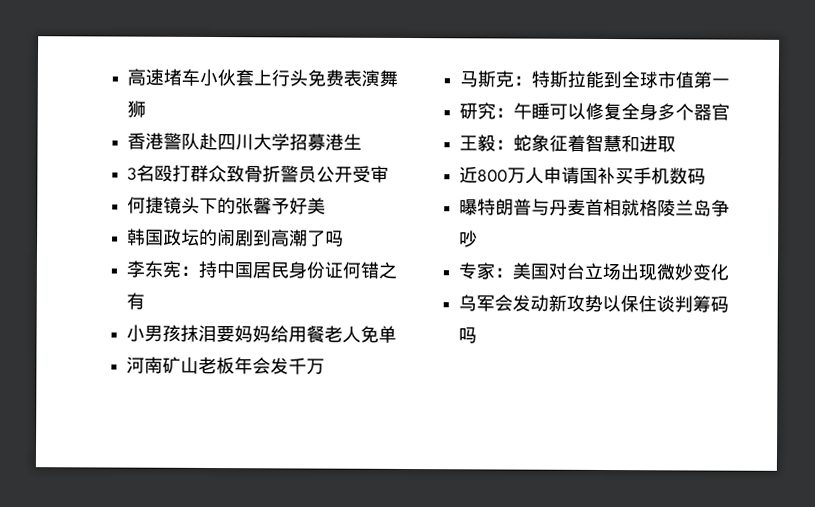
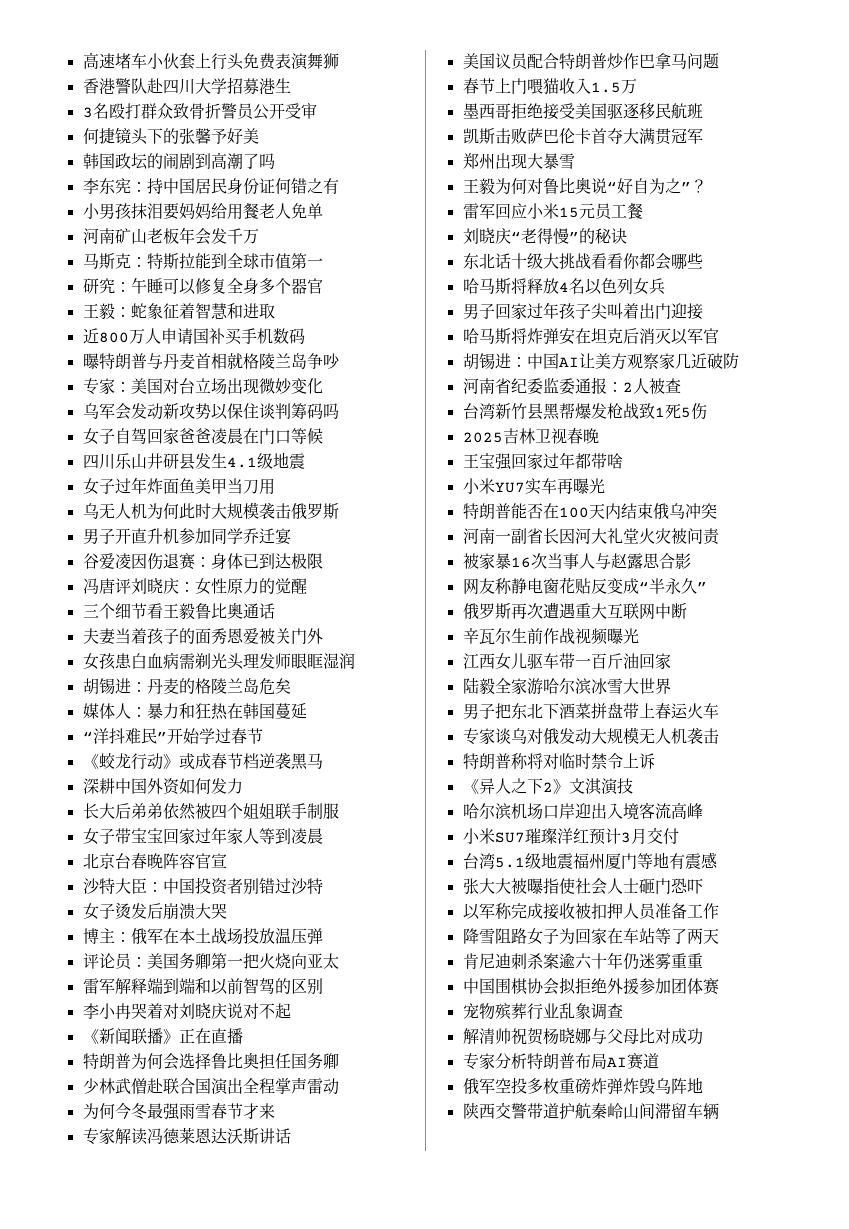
(478, 335) none -> [82,428,323,445] [82,452,305,470] [82,477,275,495] [82,502,339,520] [82,528,291,545] [82,553,323,570] [82,577,307,595] [82,603,275,620] [82,628,323,645] [82,652,355,670] [82,678,291,695] [82,703,307,720] [82,728,263,744] [82,753,323,770] [82,778,243,795] [82,803,339,820] [82,827,323,845] [82,853,227,869] [82,877,323,895] [82,903,227,920] [82,927,323,945] [82,953,339,970] [82,978,323,995] [82,1002,291,1020] [82,1028,243,1044] [82,1053,339,1070] [82,1077,339,1095] [82,1102,275,1120] [82,1127,291,1145] [462,53,719,70] [462,78,637,94] [462,103,703,120] [462,128,703,145] [462,153,575,169] [462,178,707,195] [462,202,643,220] [462,227,627,245] [462,253,703,270] [462,278,665,295] [462,302,703,320] [462,328,719,345] [462,352,739,370] [462,377,681,395] [462,403,707,420] [462,428,599,444] [462,452,623,470] [462,478,605,495] [462,503,717,520] [462,528,720,545] [462,553,691,570] [462,577,707,595] [462,602,687,620] [462,628,639,645] [462,653,671,670] [462,677,671,695] [462,703,719,719] [462,727,719,745] [462,753,655,770] [462,778,633,795] [462,802,703,820] [462,827,679,845] [462,852,718,869] [462,878,703,895] [462,903,719,920] [462,928,719,945] [462,952,703,970] [462,977,719,995] [462,1003,623,1020] [462,1027,703,1045] [462,1053,659,1070] [462,1077,703,1095] [462,1102,719,1120] // 女子自驾回家爸爸凌晨在门口等候 // 四川乐山井研县发生4.1级地震 // 女子过年炸面鱼美甲当刀用 // 乌无人机为何此时大规模袭击俄罗斯 // 男子开直升机参加同学乔迁宴 // 谷爱凌因伤退赛：身体已到达极限 // 冯唐评刘晓庆：女性原力的觉醒 // 三个细节看王毅鲁比奥通话 // 夫妻当着孩子的面秀恩爱被关门外 // 女孩患白血病需剃光头理发师眼眶湿润 // 胡锡进：丹麦的格陵兰岛危矣 // 媒体人：暴力和狂热在韩国蔓延 // “洋抖难民”开始学过春节 // 《蛟龙行动》或成春节档逆袭黑马 // 深耕中国外资如何发力 // 长大后弟弟依然被四个姐姐联手制服 // 女子带宝宝回家过年家人等到凌晨 // 北京台春晚阵容官宣 // 沙特大臣：中国投资者别错过沙特 // 女子烫发后崩溃大哭 // 博主：俄军在本土战场投放温压弹 // 评论员：美国务卿第一把火烧向亚太 // 雷军解释端到端和以前智驾的区别 // 李小冉哭着对刘晓庆说对不起 // 《新闻联播》正在直播 // 特朗普为何会选择鲁比奥担任国务卿 // 少林武僧赴联合国演出全程掌声雷动 // 为何今冬最强雨雪春节才来 // 专家解读冯德莱恩达沃斯讲话 // 美国议员配合特朗普炒作巴拿马问题 // 春节上门喂猫收入1.5万 // 墨西哥拒绝接受美国驱逐移民航班 // 凯斯击败萨巴伦卡首夺大满贯冠军 // 郑州出现大暴雪 // 王毅为何对鲁比奥说“好自为之”？ // 雷军回应小米15元员工餐 // 刘晓庆“老得慢”的秘诀 // 东北话十级大挑战看看你都会哪些 // 哈马斯将释放4名以色列女兵 // 男子回家过年孩子尖叫着出门迎接 // 哈马斯将炸弹安在坦克后消灭以军官 // 胡锡进：中国AI让美方观察家几近破防 // 河南省纪委监委通报：2人被查 // 台湾新竹县黑帮爆发枪战致1死5伤 // 2025吉林卫视春晚 // 王宝强回家过年都带啥 // 小米YU7实车再曝光 // 特朗普能否在100天内结束俄乌冲突 // 河南一副省长因河大礼堂火灾被问责 // 被家暴16次当事人与赵露思合影 // 网友称静电窗花贴反变成“半永久” // 俄罗斯再次遭遇重大互联网中断 // 辛瓦尔生前作战视频曝光 // 江西女儿驱车带一百斤油回家 // 陆毅全家游哈尔滨冰雪大世界 // 男子把东北下酒菜拼盘带上春运火车 // 专家谈乌对俄发动大规模无人机袭击 // 特朗普称将对临时禁令上诉 // 《异人之下2》文淇演技 // 哈尔滨机场口岸迎出入境客流高峰 // 小米SU7璀璨洋红预计3月交付 // 台湾5.1级地震福州厦门等地有震感 // 张大大被曝指使社会人士砸门恐吓 // 以军称完成接收被扣押人员准备工作 // 降雪阻路女子为回家在车站等了两天 // 肯尼迪刺杀案逾六十年仍迷雾重重 // 中国围棋协会拟拒绝外援参加团体赛 // 宠物殡葬行业乱象调查 // 解清帅祝贺杨晓娜与父母比对成功 // 专家分析特朗普布局AI赛道 // 俄军空投多枚重磅炸弹炸毁乌阵地 // 陕西交警带道护航秦岭山间滞留车辆

